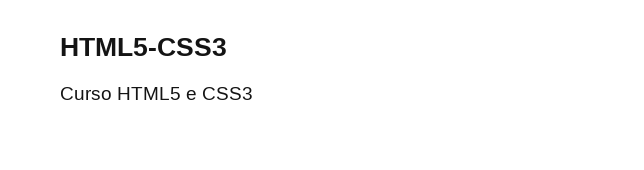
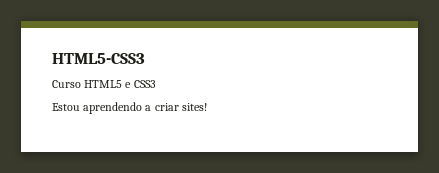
(254, 93) none -> [52,102,207,114] // Estou aprendendo a criar sites!

